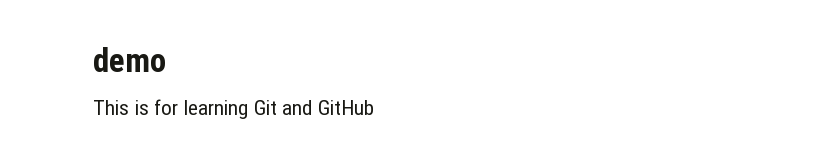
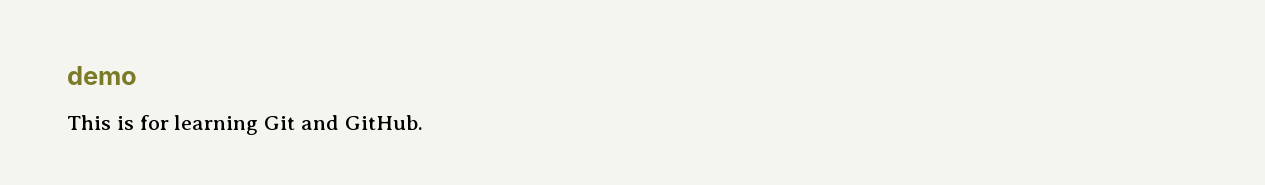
[318,100,375,115] GitHub -> [344,115,423,130] GitHub.

